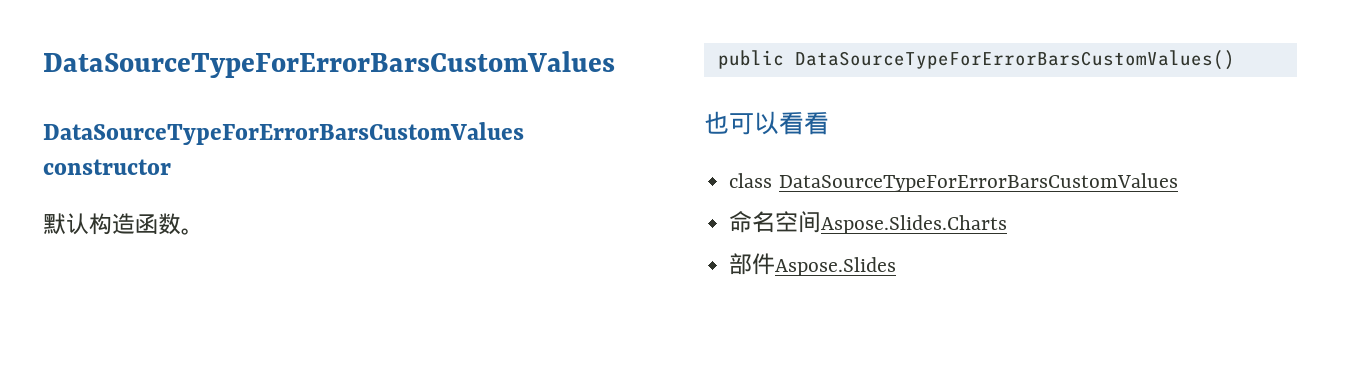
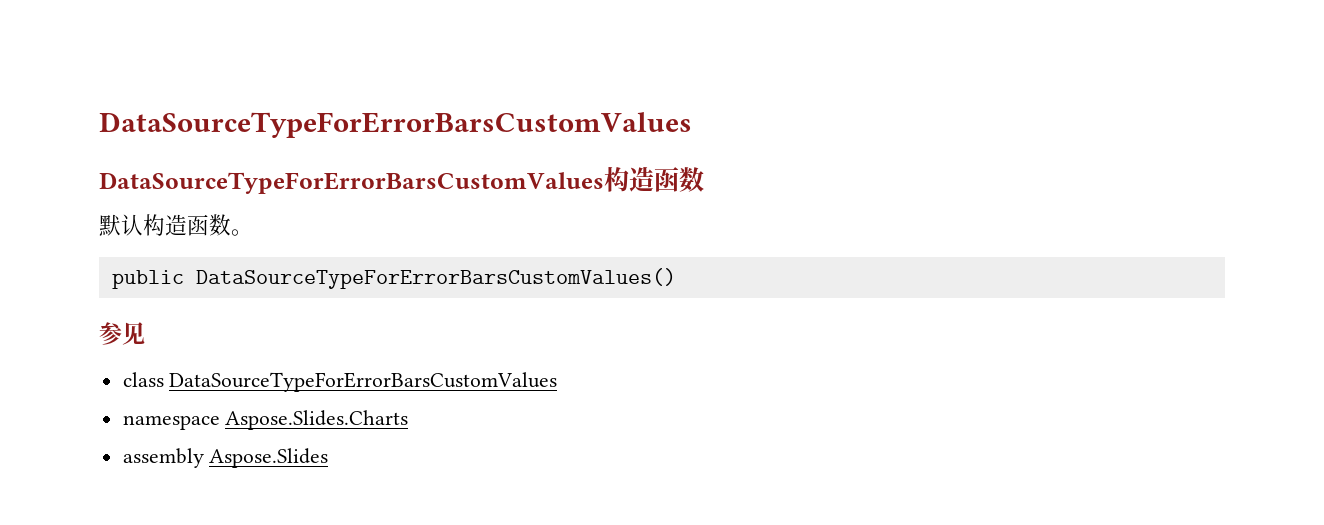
[43,159,171,175] constructor -> [604,166,704,192] 构造函数
[704,111,829,135] 也可以看看 -> [99,322,145,345] 参见
[729,211,822,233] 命名空间 -> [122,415,220,430] namespace
[729,253,776,275] 部件 -> [122,448,204,468] assembly

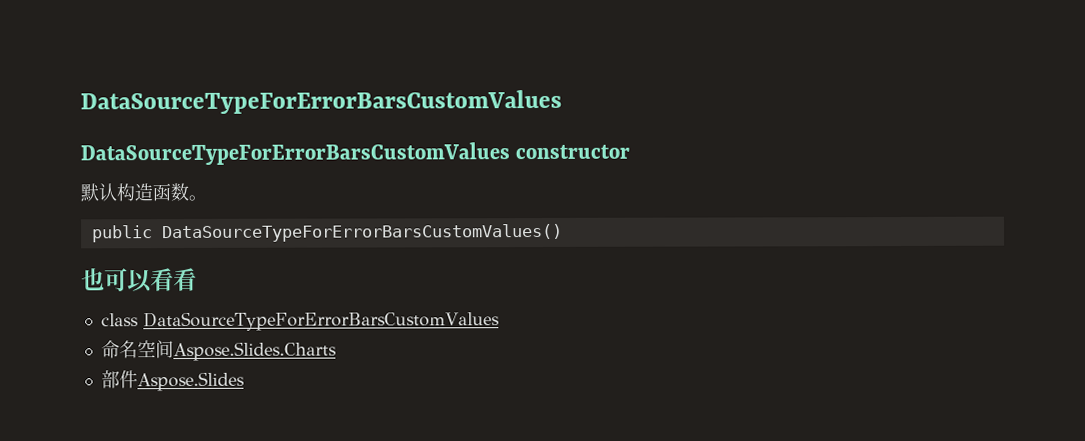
[604,166,704,192] 构造函数 -> [515,144,631,160] constructor
[99,322,145,345] 参见 -> [81,267,197,293] 也可以看看
[122,415,220,430] namespace -> [100,340,174,359] 命名空间
[122,448,204,468] assembly -> [100,370,138,389] 部件

